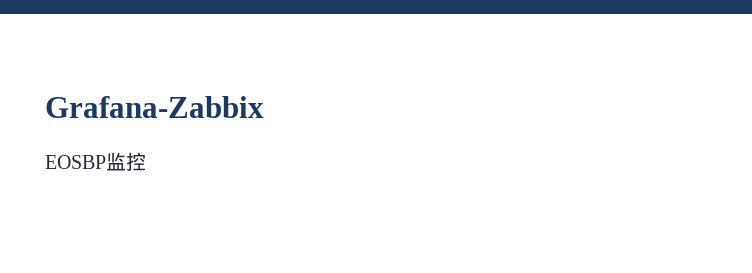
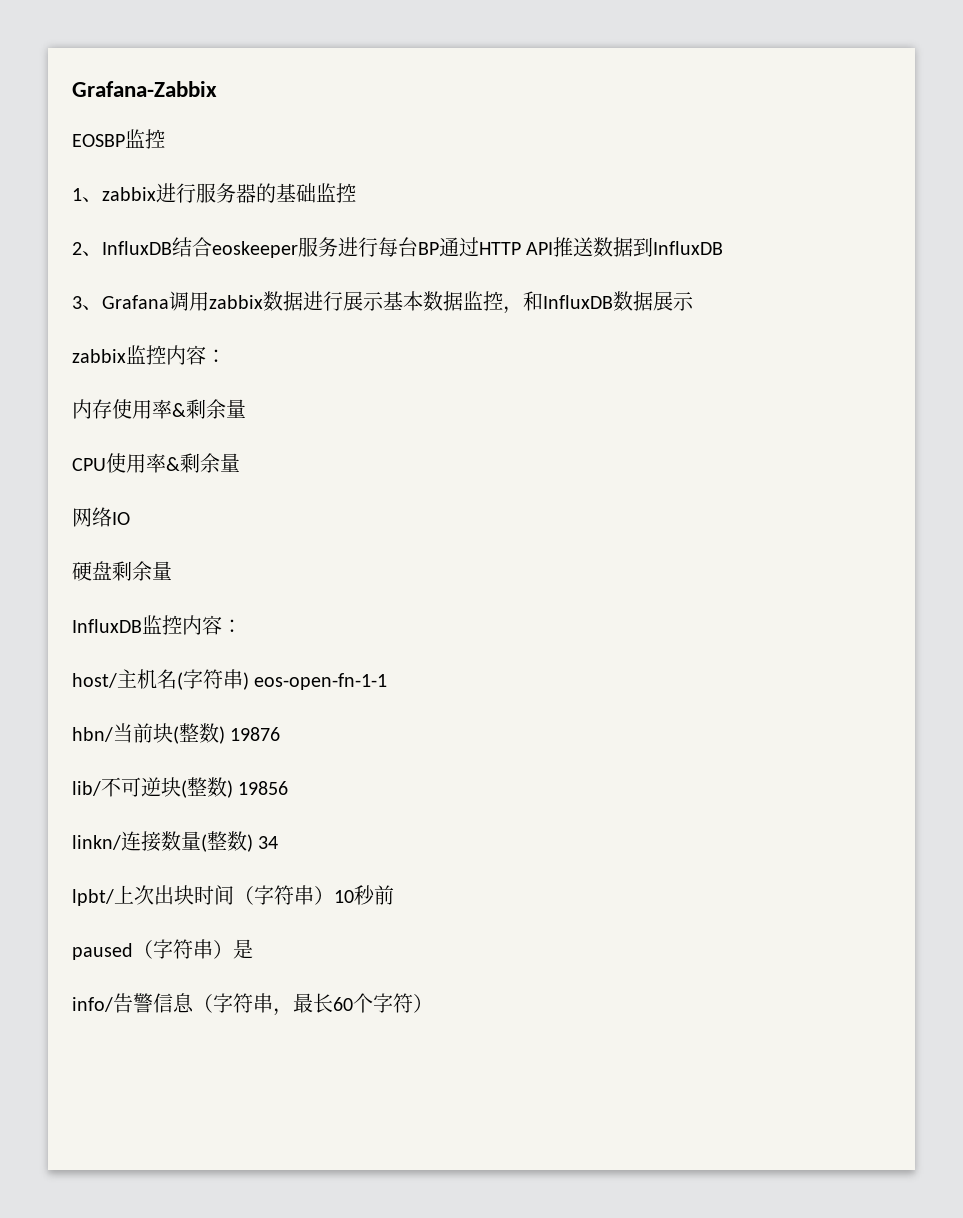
(146, 161) none -> [72,183,356,203] [72,237,724,258] [72,291,694,314] [72,345,226,365] [72,399,246,419] [72,453,240,473] [72,507,130,527] [72,561,172,581] [72,615,242,635] [72,669,388,690] [72,723,281,744] [72,777,289,798] [72,831,279,852] [72,885,394,906] [72,939,253,960] [72,993,433,1016] // 1、zabbix进行服务器的基础监控 // 2、InfluxDB结合eoskeeper服务进行每台BP通过HTTP API推送数据到InfluxDB // 3、Grafana调用zabbix数据进行展示基本数据监控，和InfluxDB数据展示 // zabbix监控内容： // 内存使用率&剩余量 // CPU使用率&剩余量 // 网络IO // 硬盘剩余量 // InfluxDB监控内容： // host/主机名(字符串) eos-open-fn-1-1 // hbn/当前块(整数) 19876 // lib/不可逆块(整数) 19856 // linkn/连接数量(整数) 34 // lpbt/上次出块时间（字符串）10秒前 // paused（字符串）是 // info/告警信息（字符串，最长60个字符）

